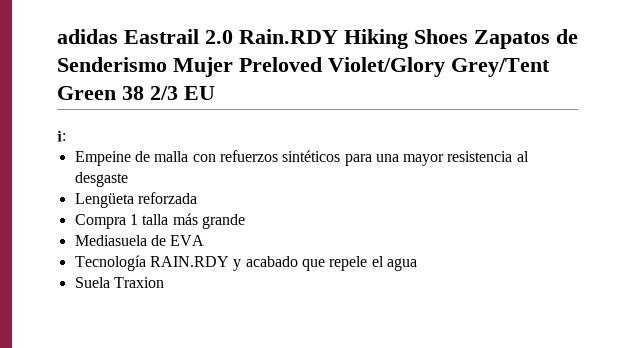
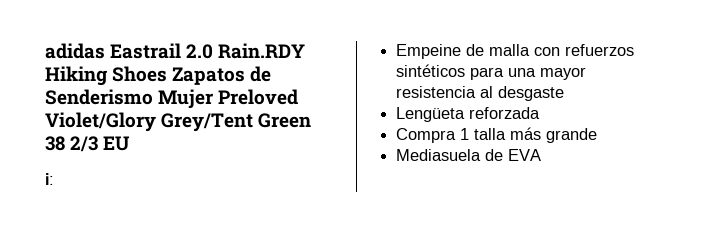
[74,255,417,271] [74,277,164,288] // Tecnología RAIN.RDY y acabado que repele el agua // Suela Traxion -> (542, 155) none

